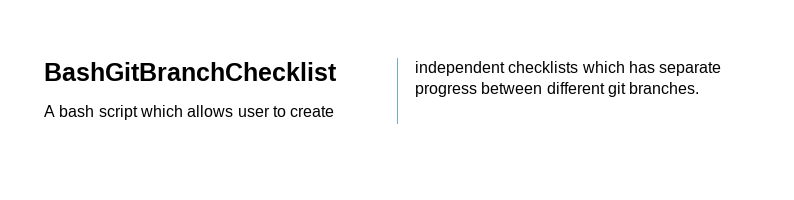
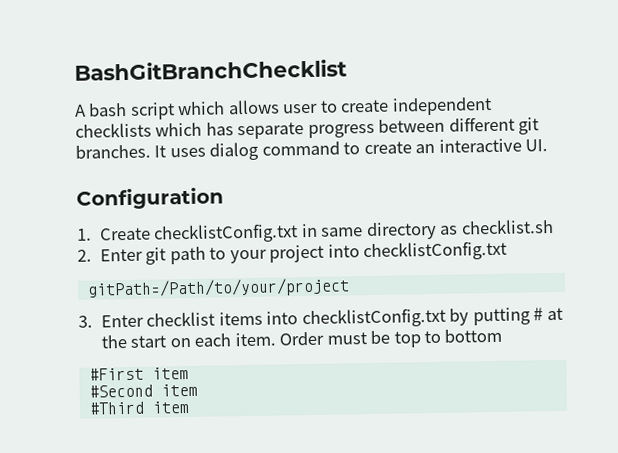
(700, 88) none -> [154,138,549,161] [76,187,224,210] [77,218,554,244] [77,240,508,265] [86,277,350,299] [78,307,563,329] [100,328,503,349] [88,366,189,381] [88,383,198,398] [88,400,190,415] It uses dialog command to create an interactive UI. // Configuration // 1. Create checklistConfig.txt in same directory as checklist.sh // 2. Enter git path to your project into checklistConfig.txt // gitPath=/Path/to/your/project // 3. Enter checklist items into checklistConfig.txt by putting # at the start on each item. Order must be top to bottom // #First item // #Second item // #Third item

